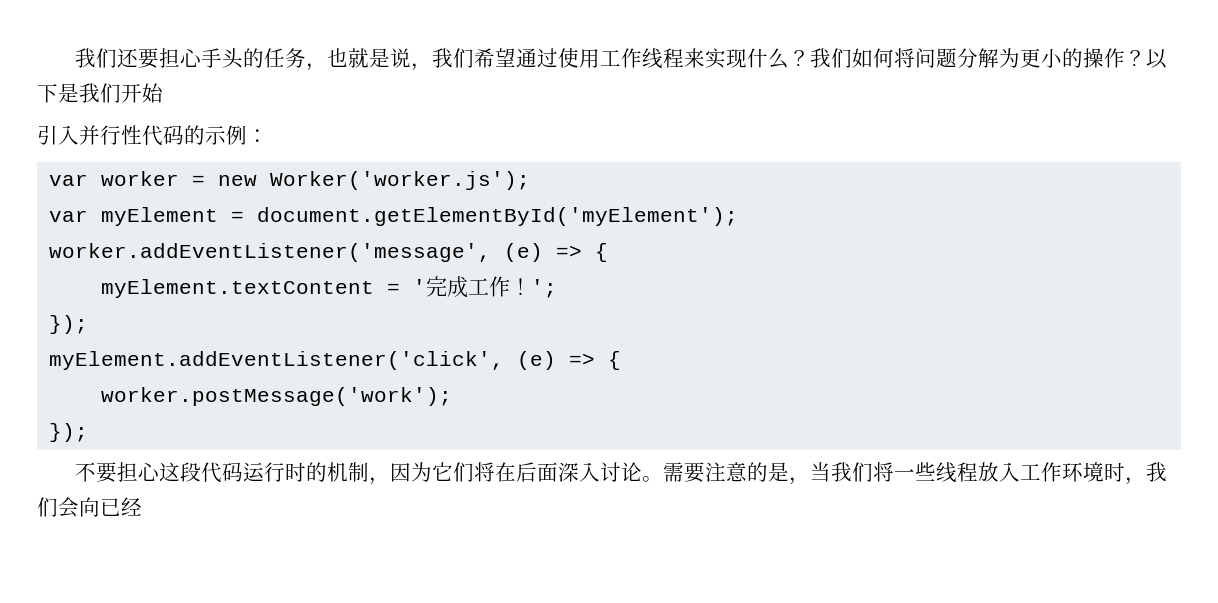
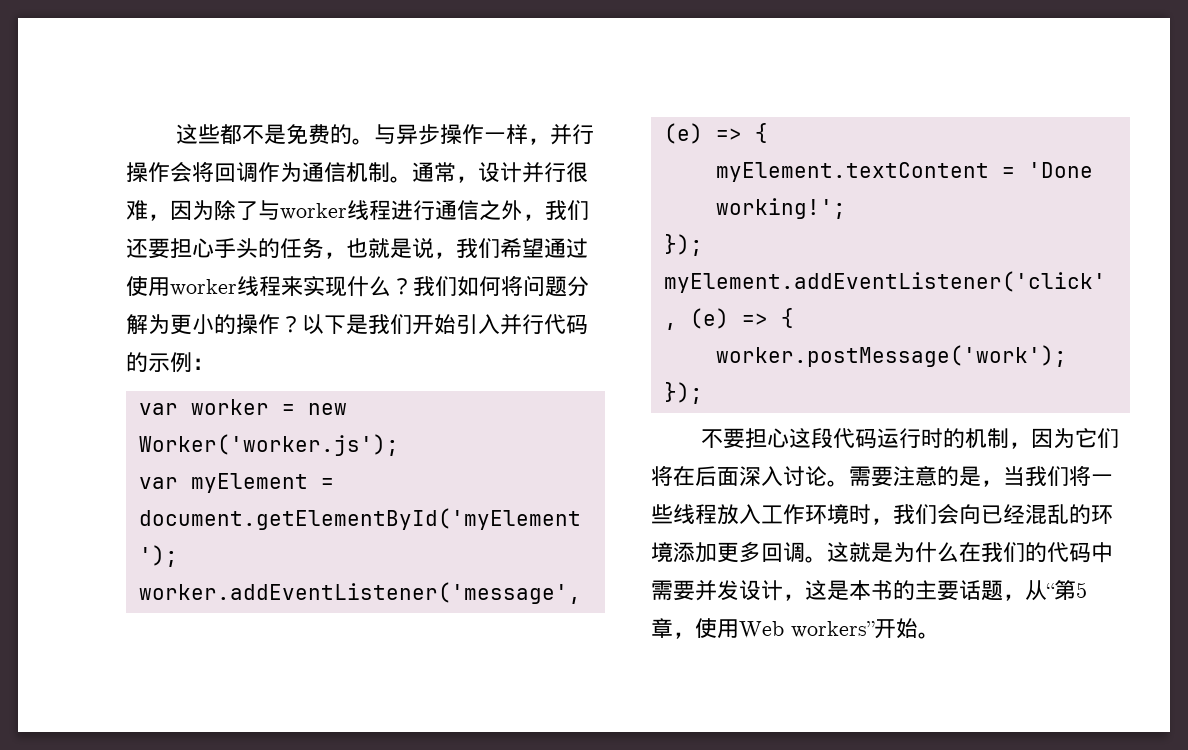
(74, 58) none -> [176,124,595,145] [126,161,588,183] [126,200,545,221] 这些都不是免费的。与异步操作一样，并行操作会将回调作为通信机制。通常，设计并行很难，因为除了与worker线程进行通信之外，
[599,48,642,68] 工作 -> [170,279,237,296] worker
(164, 93) // -> (456, 324) none
[121,125,142,145] 性 -> (544, 324) none
[413,276,558,298] '完成工作！'; -> [1027,162,1093,178] [715,198,846,219] 'Done working!';
(142, 506) none -> [1025,504,1113,524] [651,542,1113,563] [651,580,1087,601] [651,618,940,639] 混乱的环境添加更多回调。这就是为什么在我们的代码中需要并发设计，这是本书的主要话题，从“第5章，使用Web workers”开始。

